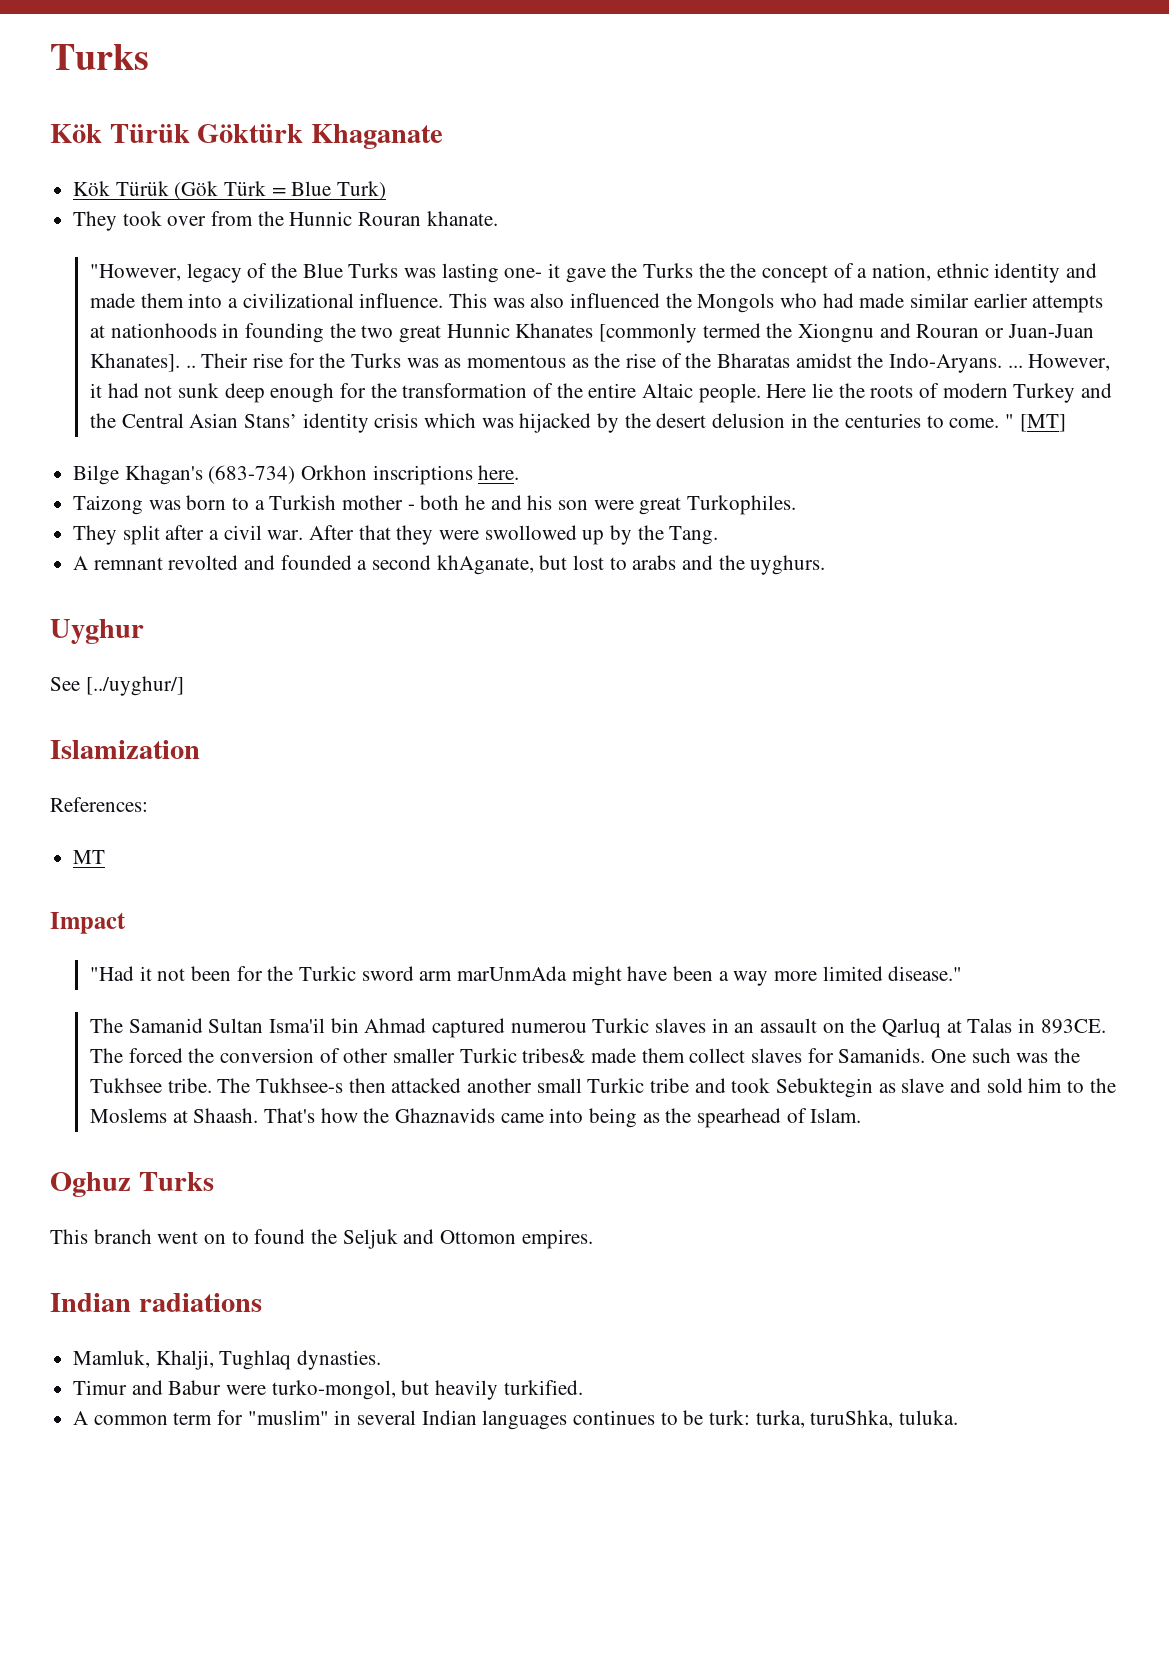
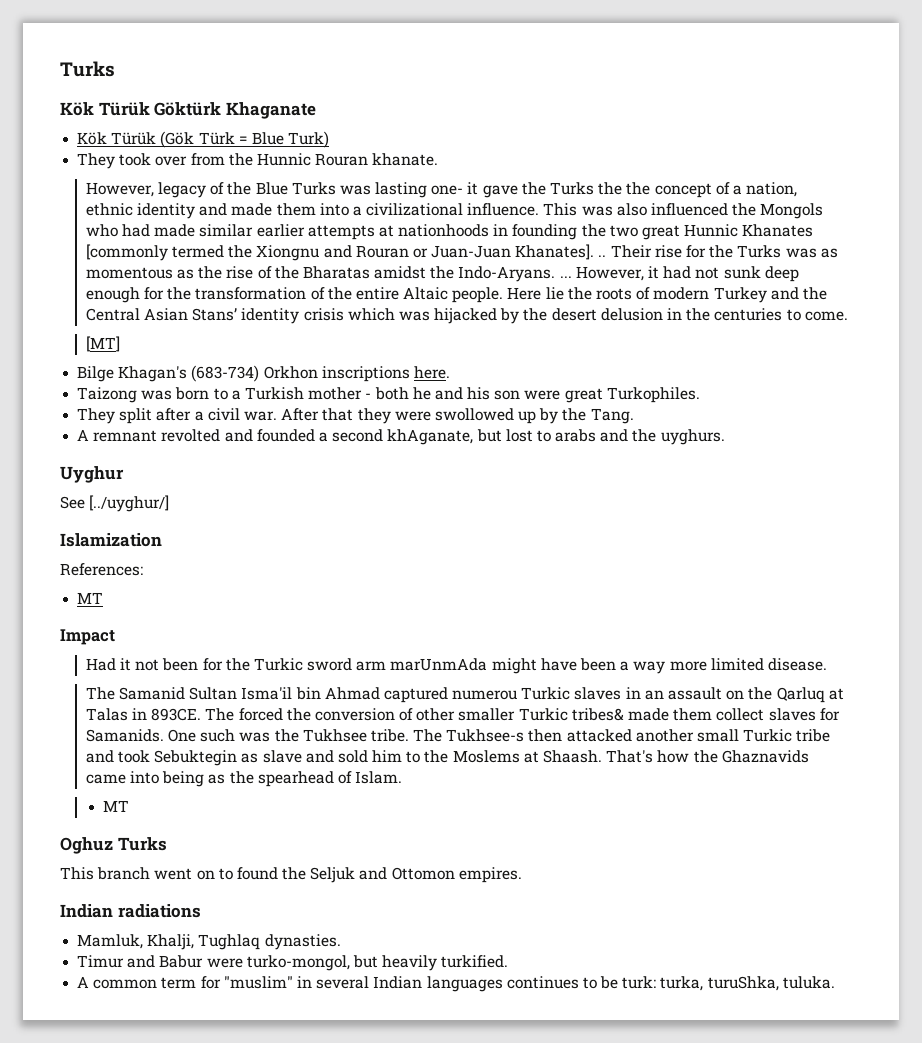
[89,264,181,281] "However, -> [85,182,154,197] However,
[1005,414,1015,428] " -> (848, 316) //
[89,966,134,981] "Had -> [85,658,116,671] Had
[888,966,963,981] disease." -> [767,658,827,671] disease.
(862, 1115) none -> [102,800,129,812] // MT

